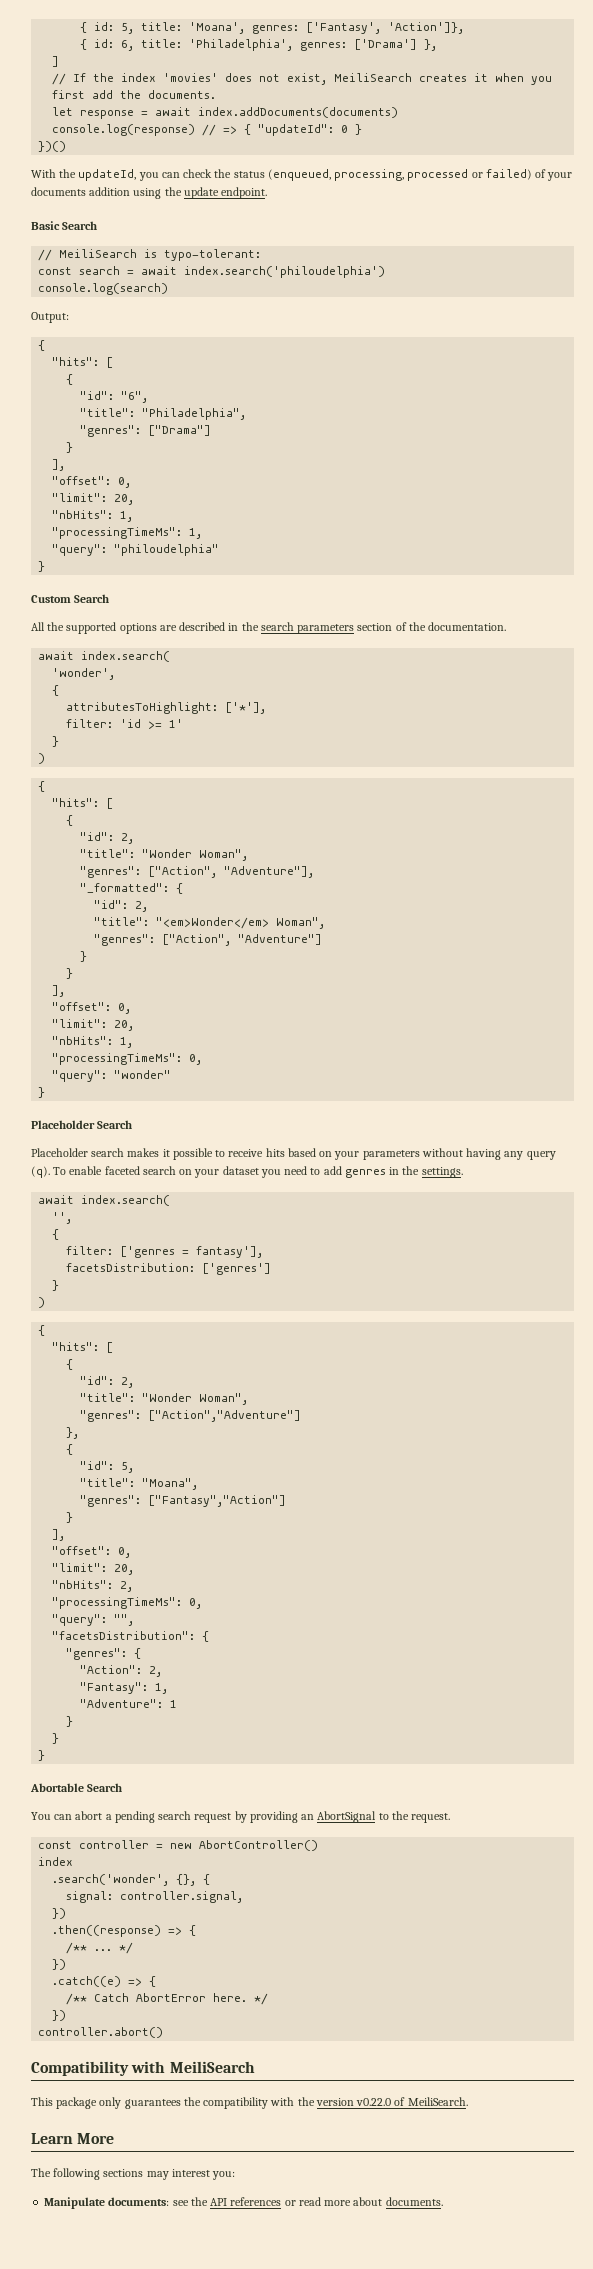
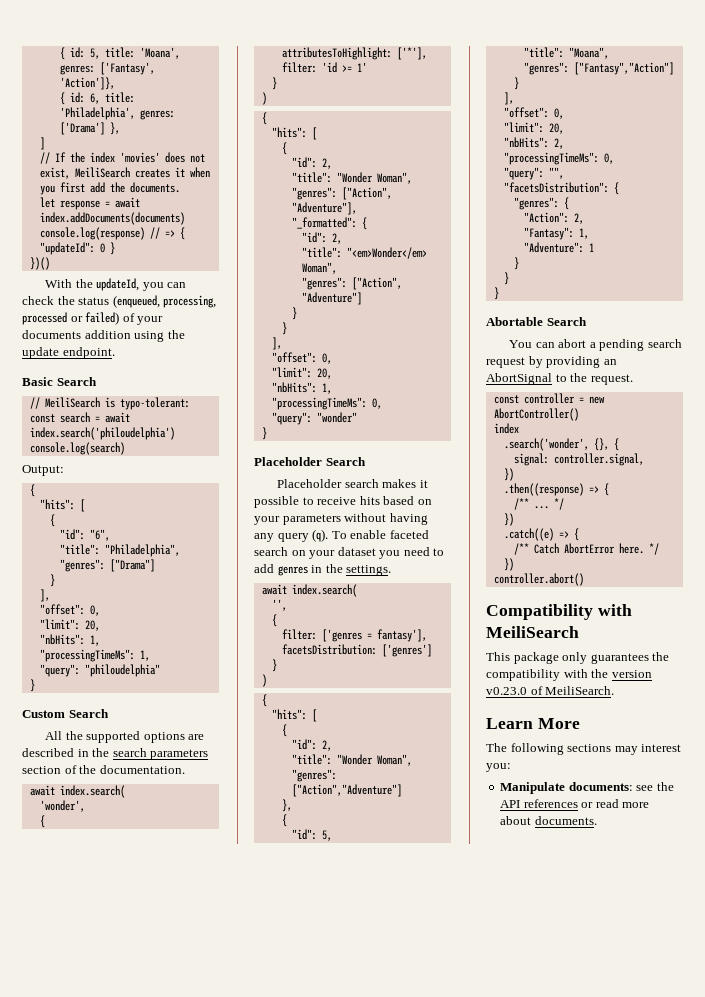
[356,2098,392,2106] v0.22.0 -> [486,687,527,695] v0.23.0

